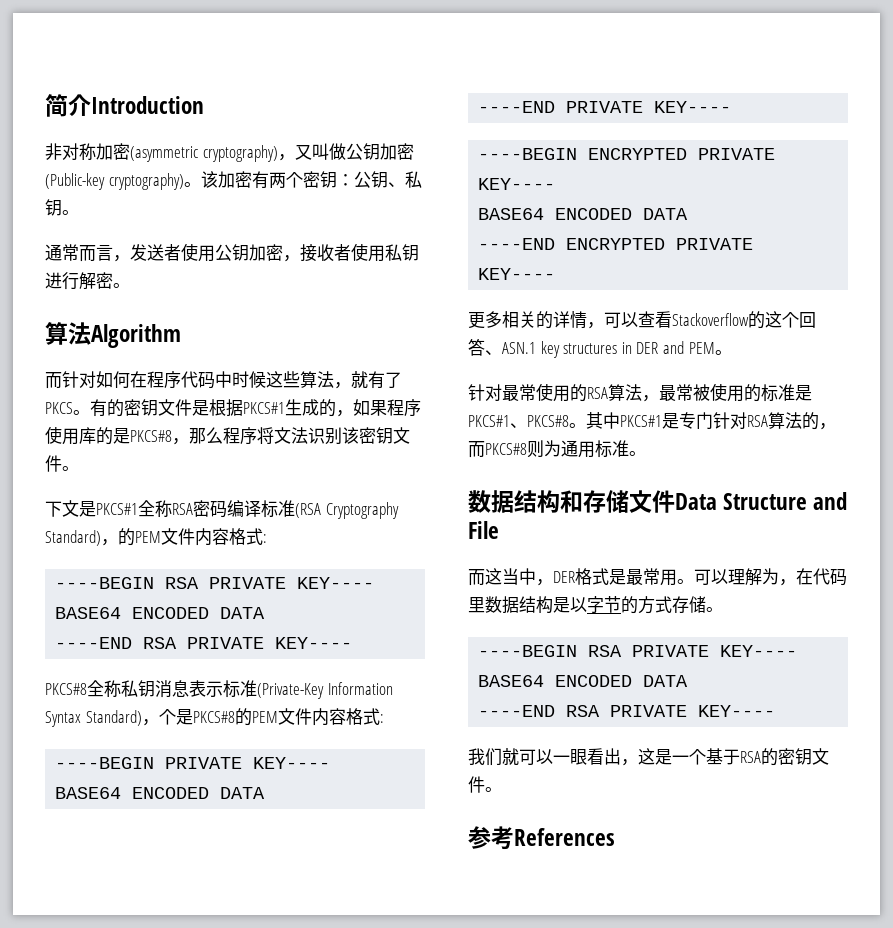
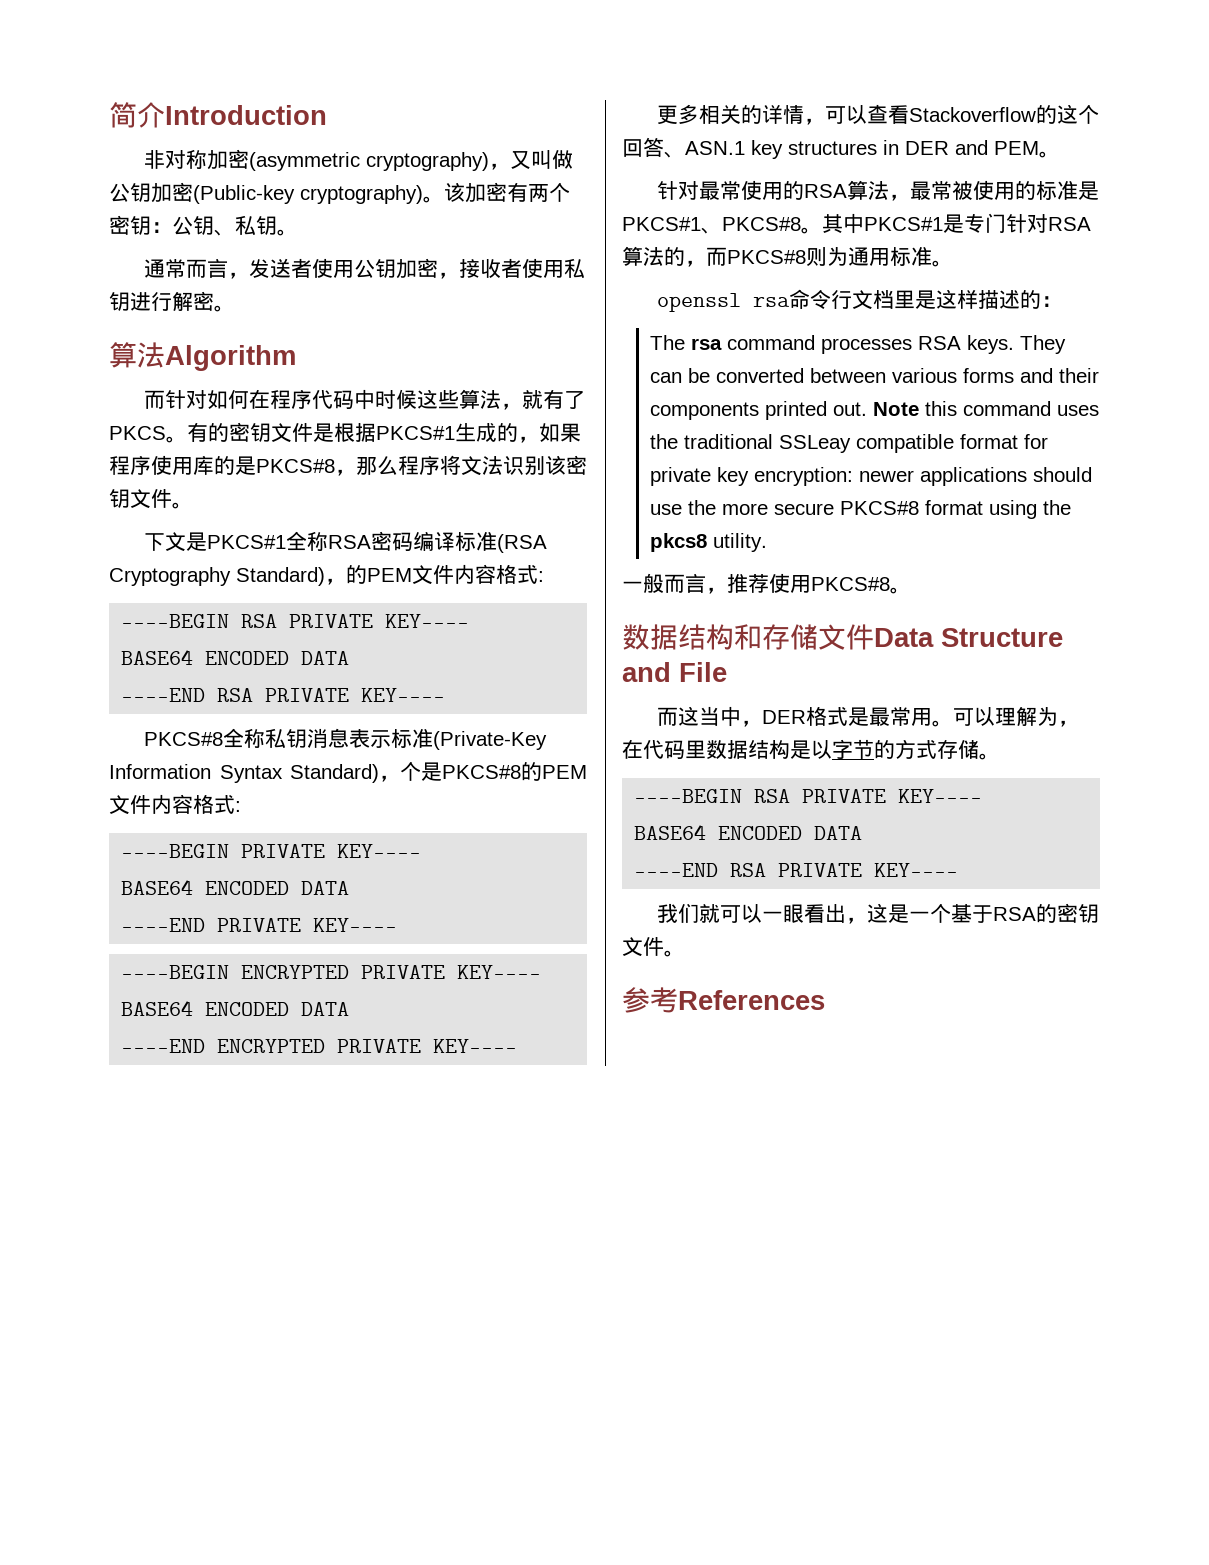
(646, 453) none -> [657,289,1063,312] [650,335,1067,354] [650,368,1100,383] [650,401,1100,420] [650,434,1049,453] [650,467,1093,486] [650,500,1072,519] [650,533,768,552] [622,573,911,594] // openssl rsa命令行文档里是这样描述的： // The rsa command processes RSA keys. They can be converted between various forms and their components printed out. Note this command uses the traditional SSLeay compatible format for private key encryption: newer applications should use the more secure PKCS#8 format using the pkcs8 utility. // 一般而言，推荐使用PKCS#8。

